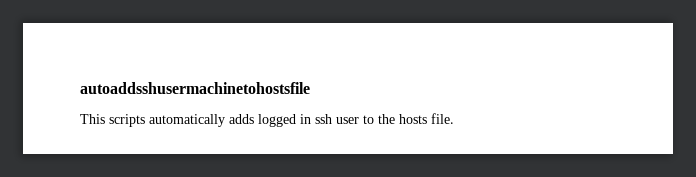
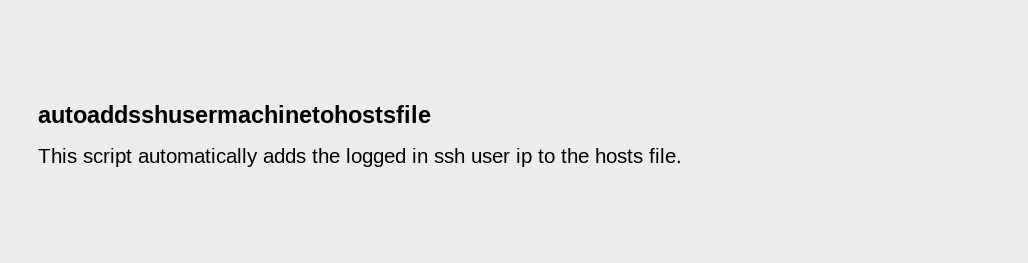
[109,114,145,127] scripts -> [83,148,132,167] script
(254, 119) none -> [312,148,340,163] the
(359, 120) none -> [516,148,532,167] ip

